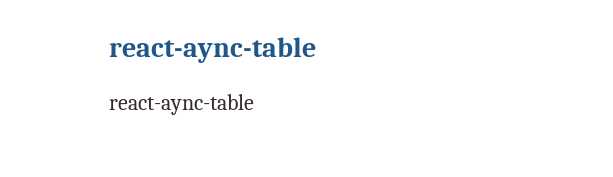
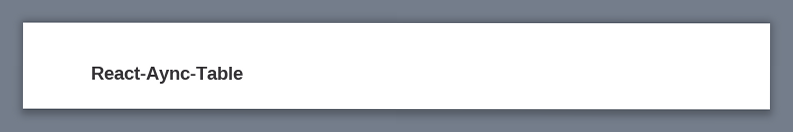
[109,37,316,63] [109,94,254,115] react-aync-table // react-aync-table -> [90,66,243,84] React-Aync-Table

